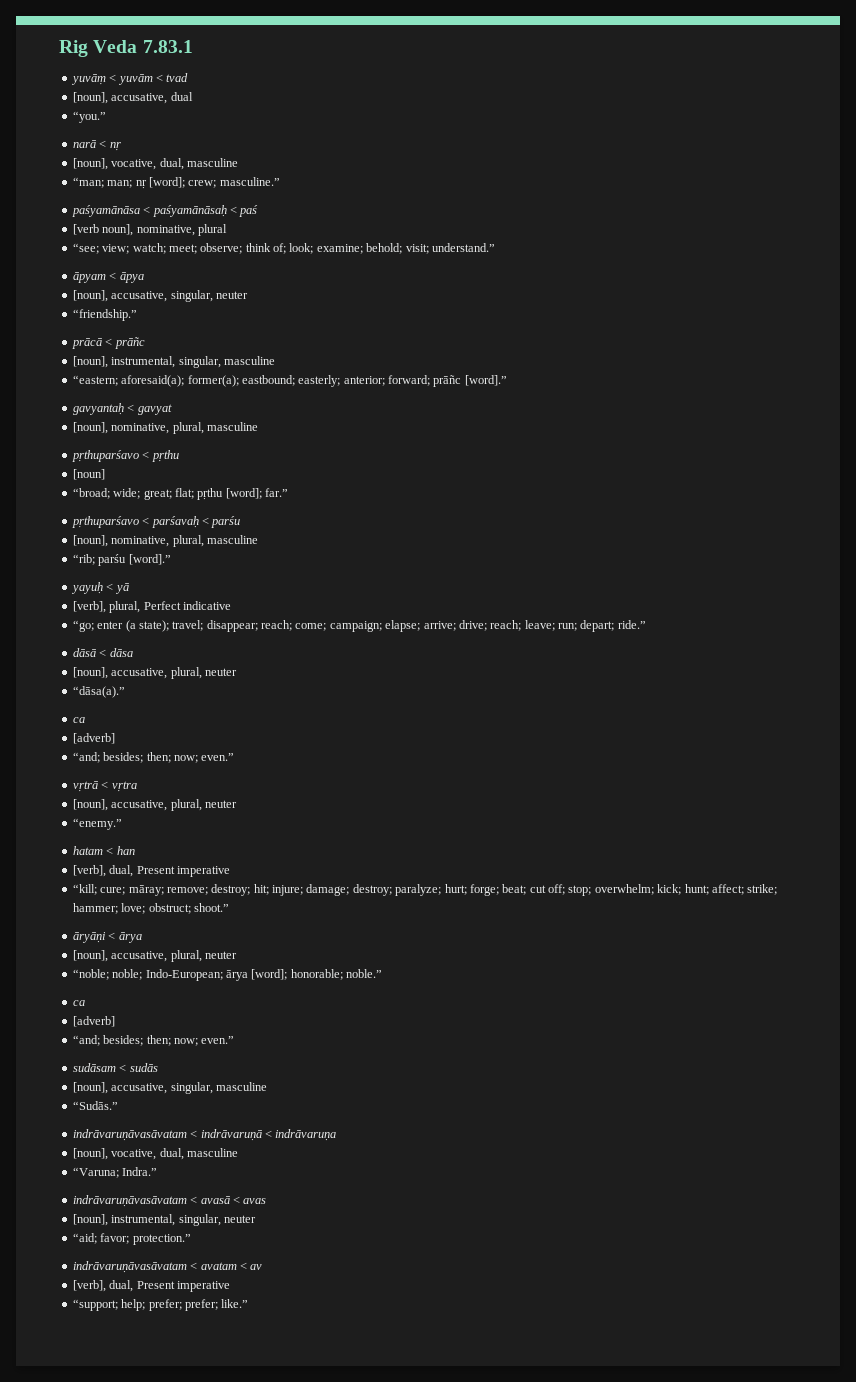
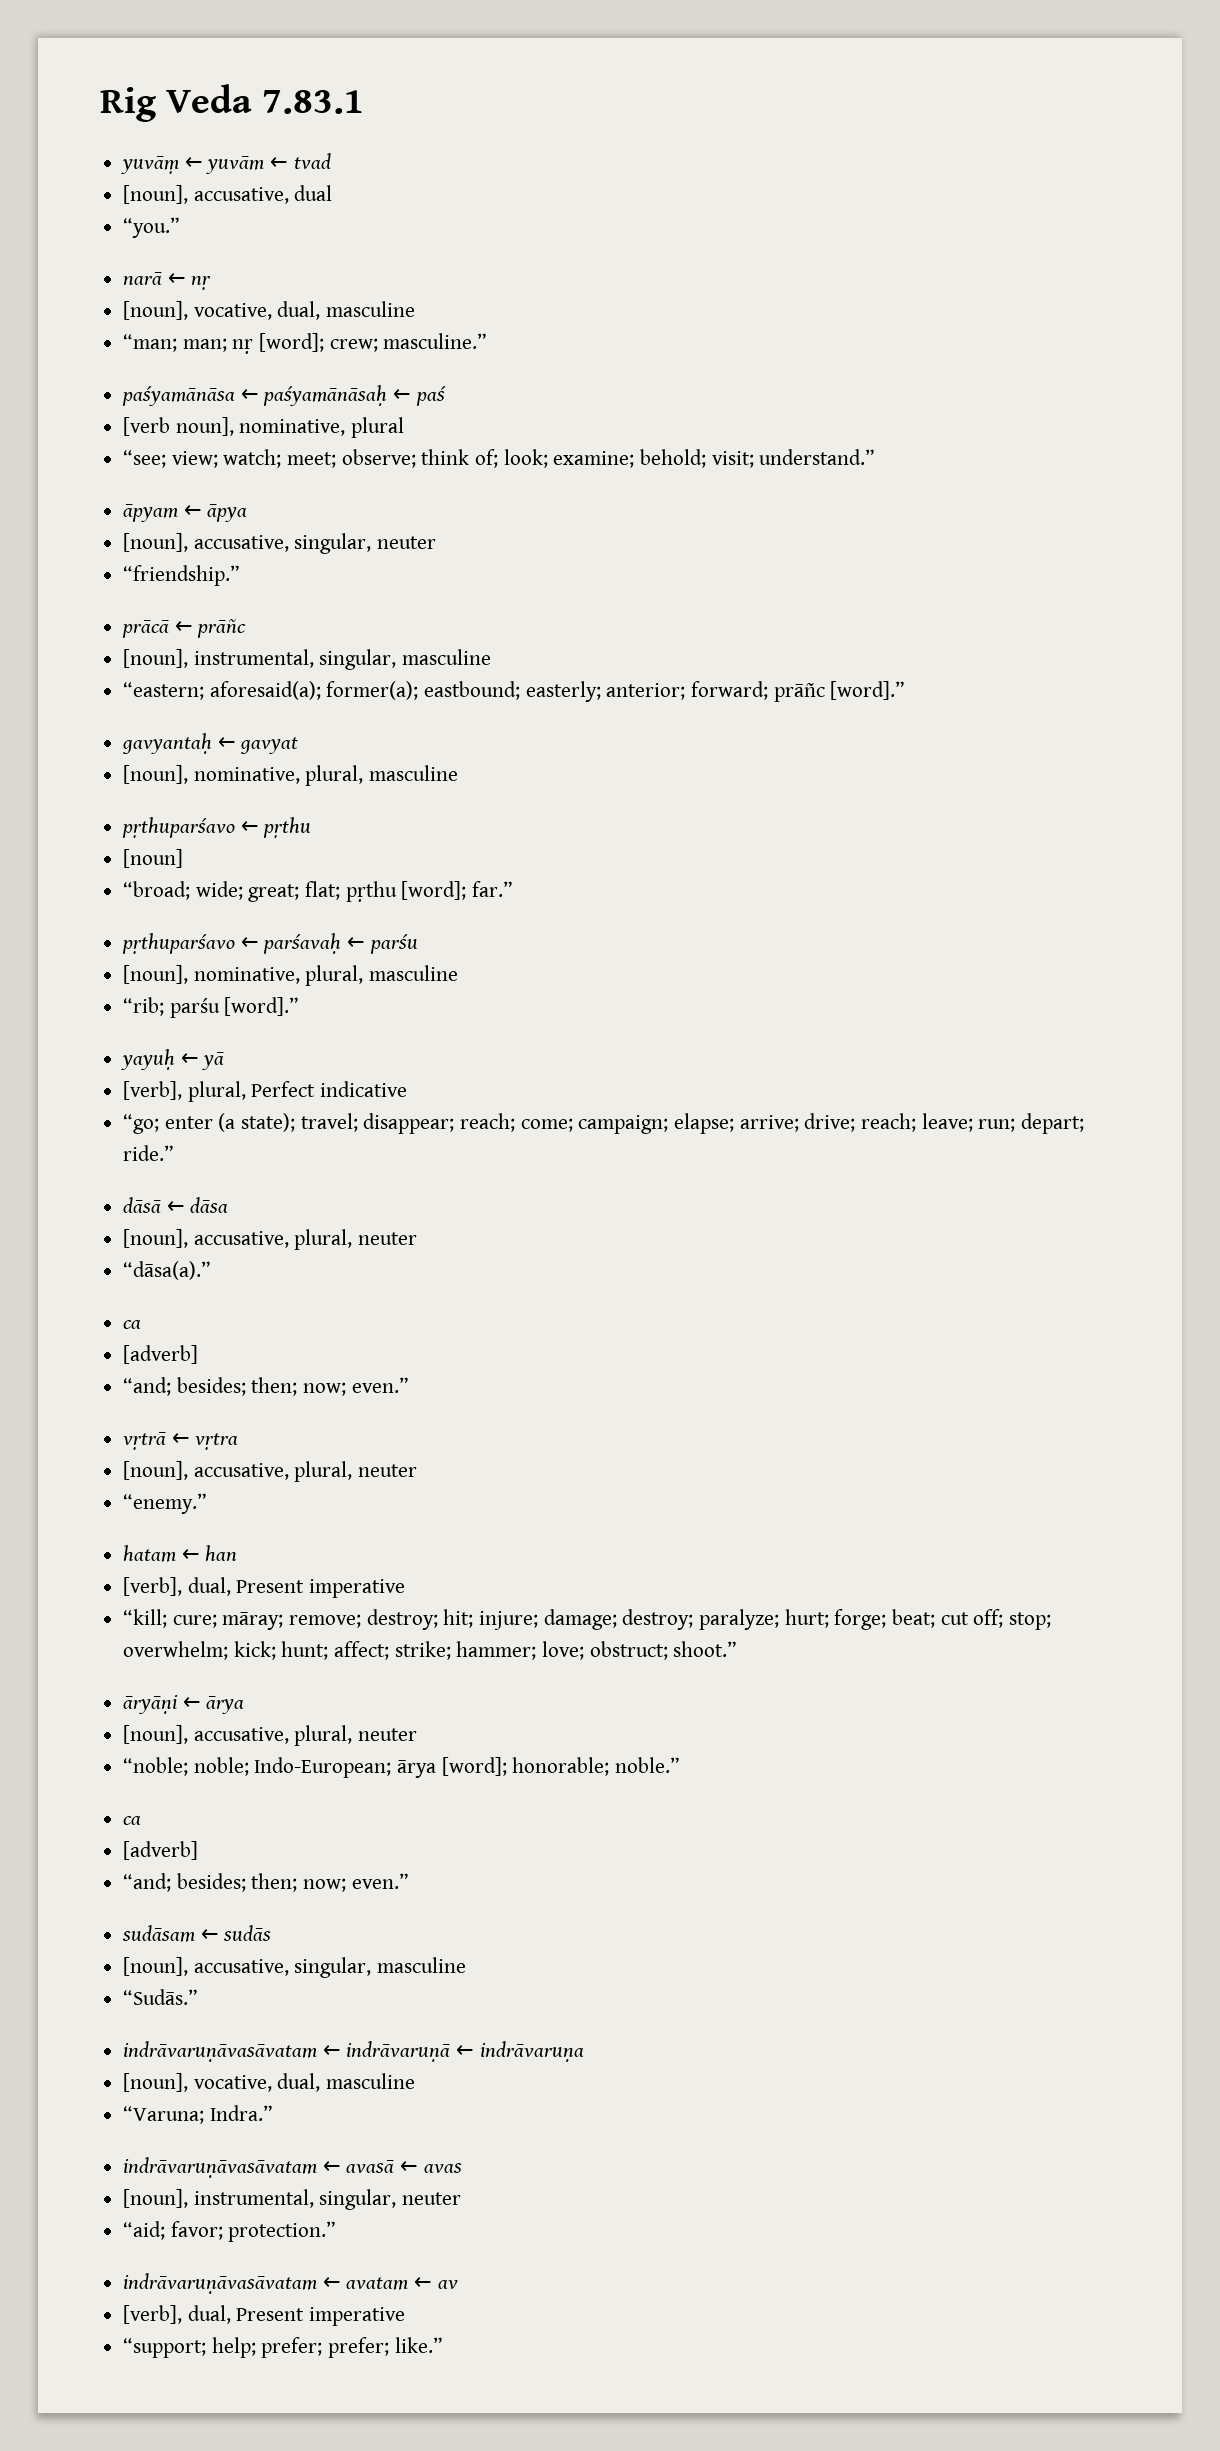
[109,74,163,85] < yuvām < -> [184,156,289,174] ← yuvām ←
[99,140,107,148] < -> [167,273,186,285] ←
[143,205,237,217] < paśyamānāsaḥ < -> [240,385,412,406] ← paśyamānāsaḥ ←
[109,272,117,280] < -> [183,505,202,517] ←
[105,338,113,346] < -> [174,621,193,633] ←
[127,404,135,412] < -> [217,737,236,749] ←
[142,451,150,459] < -> [240,821,259,833] ←
[142,516,209,528] < parśavaḥ < -> [240,933,366,954] ← parśavaḥ ←
[106,583,114,591] < -> [180,1053,199,1065] ←
[99,649,107,657] < -> [166,1201,185,1213] ←
[101,781,109,789] < -> [171,1433,190,1445] ←
[106,847,114,855] < -> [181,1549,200,1561] ←
[108,932,116,940] < -> [182,1697,201,1709] ←
[119,1064,127,1072] < -> [200,1929,219,1941] ←
[190,1129,272,1141] < indrāvaruṇā < -> [322,2041,475,2062] ← indrāvaruṇā ←
[190,1196,240,1204] < avasā < -> [322,2160,419,2173] ← avasā ←
[190,1262,247,1270] < avatam < -> [322,2277,433,2290] ← avatam ←

